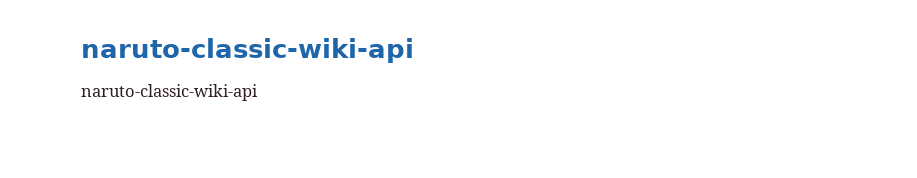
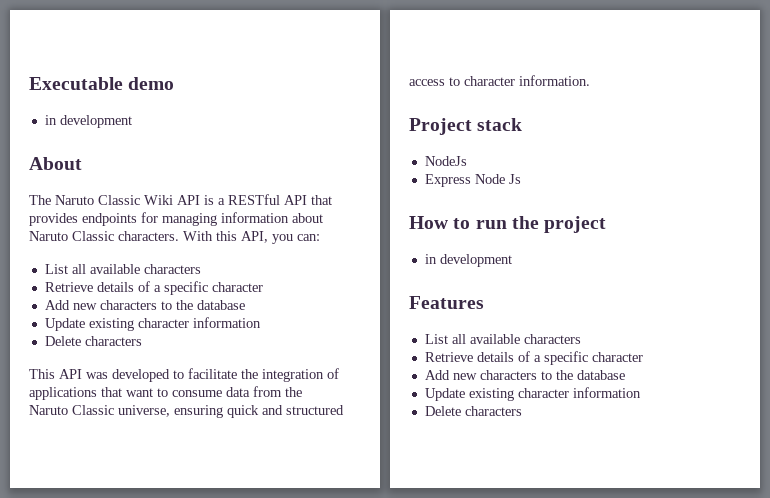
[81,38,414,63] [81,84,258,101] naruto-classic-wiki-api // naruto-classic-wiki-api -> [29,77,175,90] [44,115,132,128] [29,157,82,170] [29,194,332,205] [29,212,323,226] [29,231,320,244] [44,264,201,274] [44,281,263,295] [44,300,245,310] [44,317,261,331] [44,336,142,346] [29,368,339,382] [29,386,302,400] [29,405,344,418] [409,75,590,86] [409,118,523,135] [424,156,467,166] [424,174,521,187] [409,216,607,233] [424,254,512,267] [409,296,484,309] [424,334,581,344] [424,351,643,365] [424,370,625,380] [424,387,641,401] [424,406,522,416] Executable demo // in development // About // The Naruto Classic Wiki API is a RESTful API that provides endpoints for managing information about Naruto Classic characters. With this API, you can: // List all available characters // Retrieve details of a specific character // Add new characters to the database // Update existing character information // Delete characters // This API was developed to facilitate the integration of applications that want to consume data from the Naruto Classic universe, ensuring quick and structured access to character information. // Project stack // NodeJs // Express Node Js // How to run the project // in development // Features // List all available characters // Retrieve details of a specific character // Add new characters to the database // Update existing character information // Delete characters

